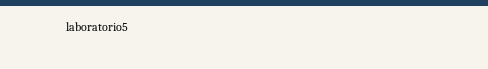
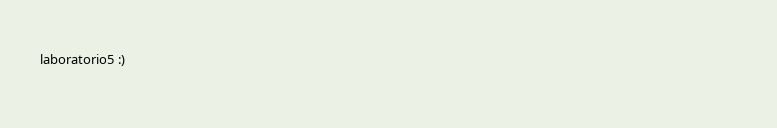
(128, 26) none -> [117,55,125,66] :)

